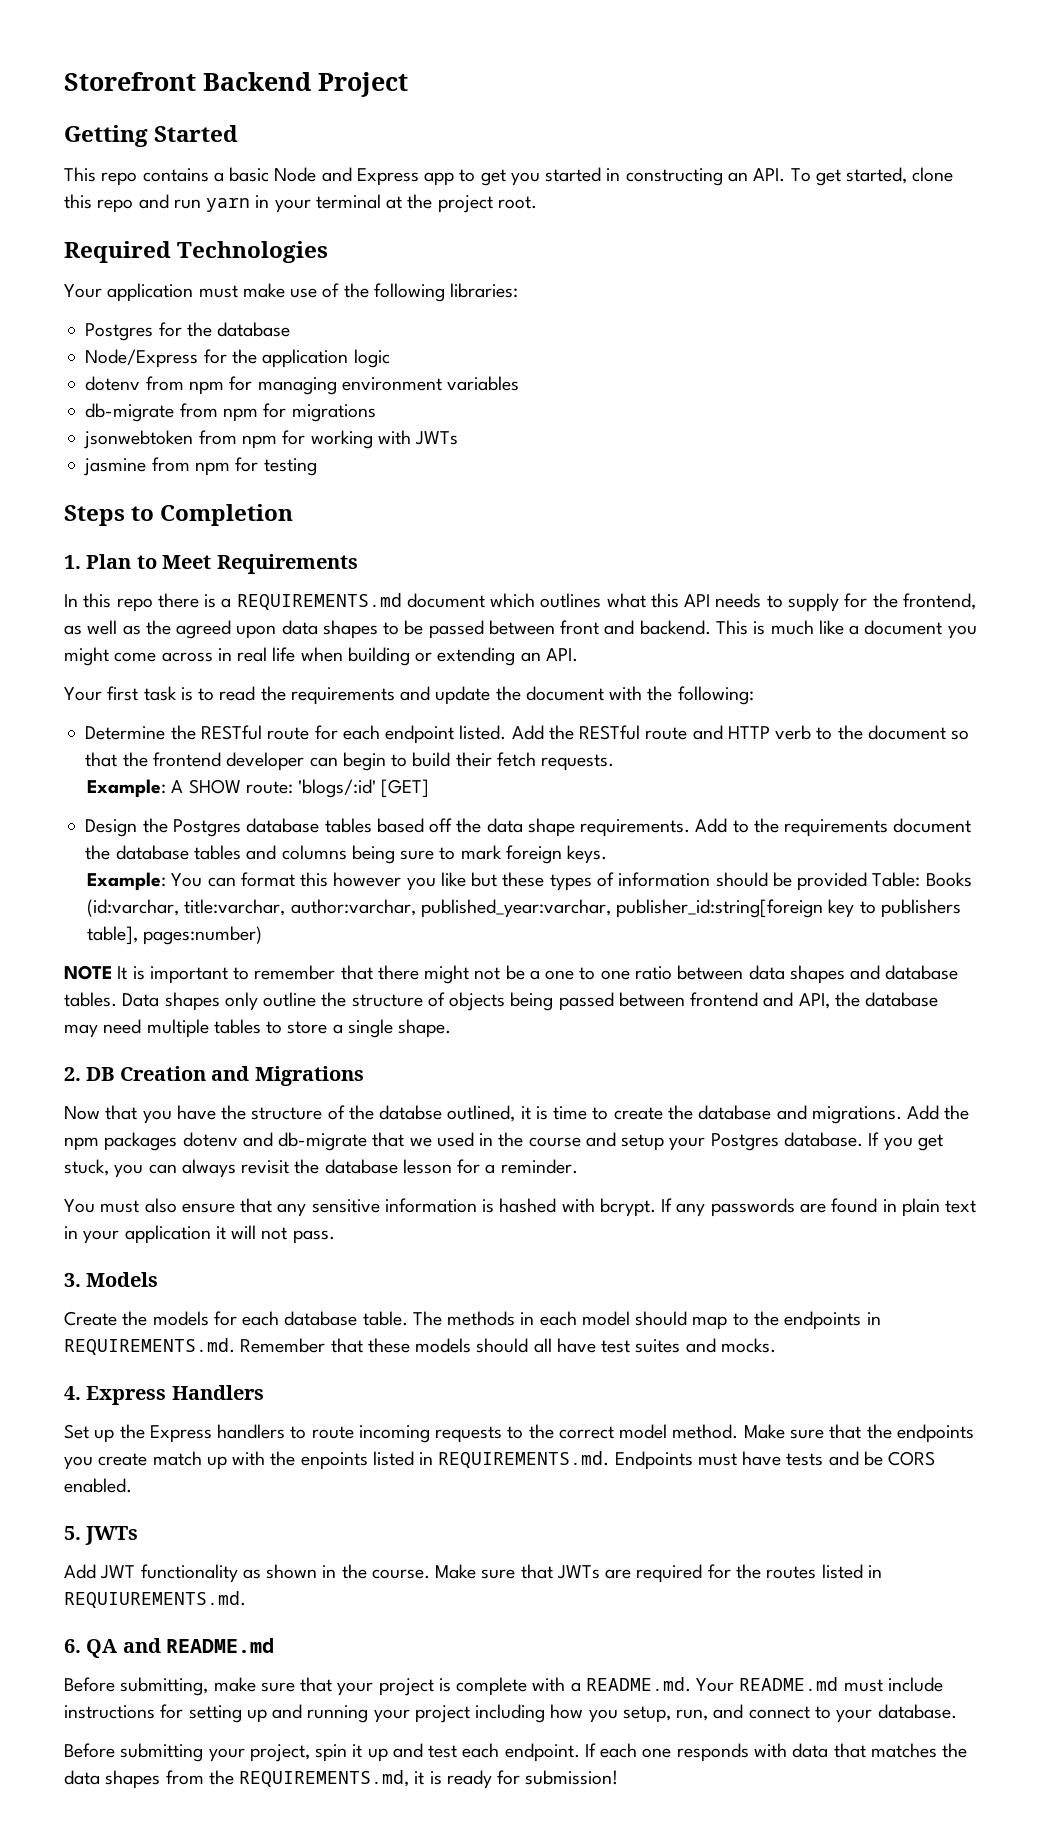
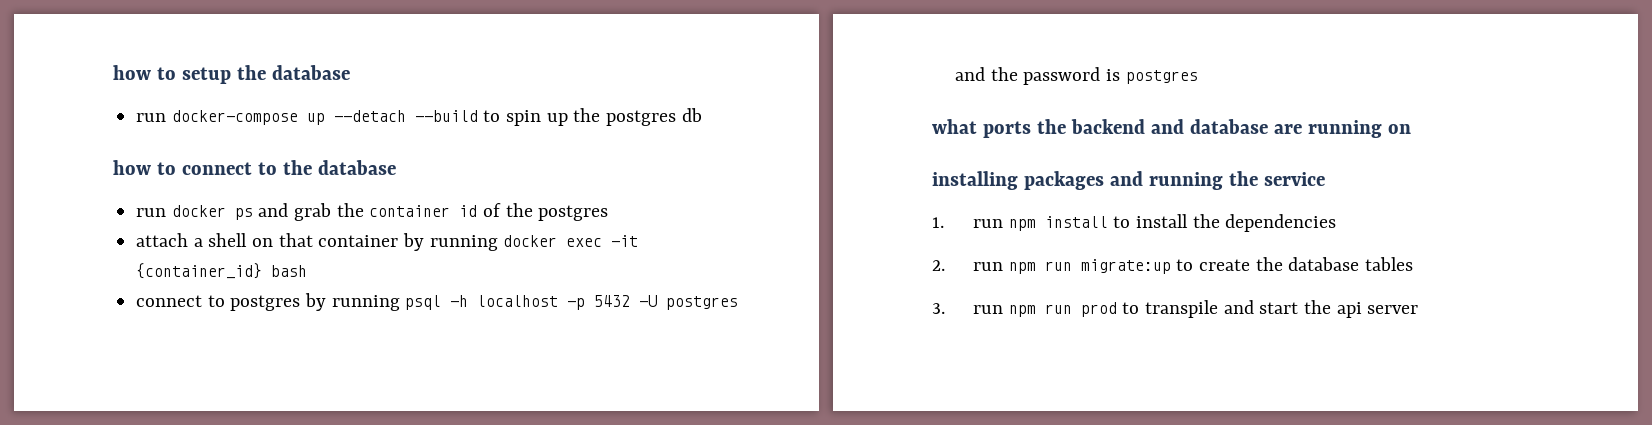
[64,72,408,97] [64,125,239,147] [64,167,954,186] [64,194,537,213] [64,241,329,263] [64,283,519,302] [85,322,291,341] [85,349,390,368] [85,376,520,395] [85,403,376,422] [83,430,459,449] [83,457,317,476] [64,504,294,526] [64,554,358,574] [64,593,976,612] [64,620,977,639] [64,647,578,666] [64,686,754,705] [85,725,970,744] [85,752,615,771] [87,779,430,798] [85,818,972,837] [85,845,608,864] [87,872,972,891] [87,899,961,918] [87,926,263,945] [64,965,959,984] [64,992,939,1011] [64,1019,452,1038] [64,1066,364,1086] [64,1105,970,1124] [64,1132,943,1151] [64,1159,578,1178] [64,1198,977,1217] [64,1225,335,1244] [64,1272,159,1287] [64,1311,881,1330] [64,1338,776,1355] [64,1385,264,1405] [64,1424,974,1443] [64,1451,936,1470] [64,1478,132,1493] [64,1526,139,1545] [64,1564,882,1583] [64,1591,246,1608] [64,1638,275,1658] [64,1677,943,1696] [64,1704,957,1723] [64,1743,968,1762] [64,1770,619,1789] Storefront Backend Project // Getting Started // This repo contains a basic Node and Express app to get you started in constructing an API. To get started, clone this repo and run yarn in your terminal at the project root. // Required Technologies // Your application must make use of the following libraries: // Postgres for the database // Node/Express for the application logic // dotenv from npm for managing environment variables // db-migrate from npm for migrations // jsonwebtoken from npm for working with JWTs // jasmine from npm for testing // Steps to Completion // 1. Plan to Meet Requirements // In this repo there is a REQUIREMENTS.md document which outlines what this API needs to supply for the frontend, as well as the agreed upon data shapes to be passed between front and backend. This is much like a document you might come across in real life when building or extending an API. // Your first task is to read the requirements and update the document with the following: // Determine the RESTful route for each endpoint listed. Add the RESTful route and HTTP verb to the document so that the frontend developer can begin to build their fetch requests. // Example: A SHOW route: 'blogs/:id' [GET] // Design the Postgres database tables based off the data shape requirements. Add to the requirements document the database tables and columns being sure to mark foreign keys. // Example: You can format this however you like but these types of information should be provided Table: Books (id:varchar, title:varchar, author:varchar, published_year:varchar, publisher_id:string[foreign key to publishers table], pages:number) // NOTE It is important to remember that there might not be a one to one ratio between data shapes and database tables. Data shapes only outline the structure of objects being passed between frontend and API, the database may need multiple tables to store a single shape. // 2. DB Creation and Migrations // Now that you have the structure of the databse outlined, it is time to create the database and migrations. Add the npm packages dotenv and db-migrate that we used in the course and setup your Postgres database. If you get stuck, you can always revisit the database lesson for a reminder. // You must also ensure that any sensitive information is hashed with bcrypt. If any passwords are found in plain text in your application it will not pass. // 3. Models // Create the models for each database table. The methods in each model should map to the endpoints in REQUIREMENTS.md. Remember that these models should all have test suites and mocks. // 4. Express Handlers // Set up the Express handlers to route incoming requests to the correct model method. Make sure that the endpoints you create match up with the enpoints listed in REQUIREMENTS.md. Endpoints must have tests and be CORS enabled. // 5. JWTs // Add JWT functionality as shown in the course. Make sure that JWTs are required for the routes listed in REQUIUREMENTS.md. // 6. QA and README.md // Before submitting, make sure that your project is complete with a README.md. Your README.md must include instructions for setting up and running your project including how you setup, run, and connect to your database. // Before submitting your project, spin it up and test each endpoint. If each one responds with data that matches the data shapes from the REQUIREMENTS.md, it is ready for submission! -> [113,65,350,84] [136,108,702,126] [113,160,396,175] [136,203,609,221] [136,233,639,251] [136,263,308,279] [136,293,739,311] [955,67,1198,85] [932,119,1411,138] [932,171,1325,190] [932,214,1337,232] [932,257,1414,274] [932,300,1419,318] how to setup the database // run docker-compose up --detach --build to spin up the postgres db // how to connect to the database // run docker ps and grab the container id of the postgres // attach a shell on that container by running docker exec -it {container_id} bash // connect to postgres by running psql -h localhost -p 5432 -U postgres and the password is postgres // what ports the backend and database are running on // installing packages and running the service // 1. run npm install to install the dependencies // 2. run npm run migrate:up to create the database tables // 3. run npm run prod to transpile and start the api server

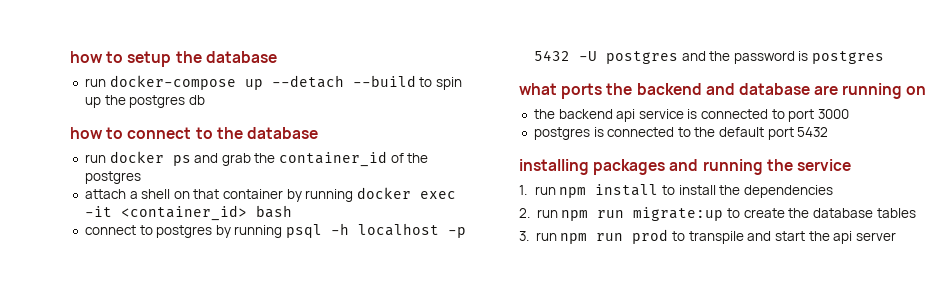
[369,205,478,217] container id -> [279,151,388,167] container_id
[136,263,263,279] {container_id} -> [120,205,247,221] <container_id>
(1411, 129) none -> [533,109,850,122] [533,127,829,140] // the backend api service is connected to port 3000 // postgres is connected to the default port 5432

